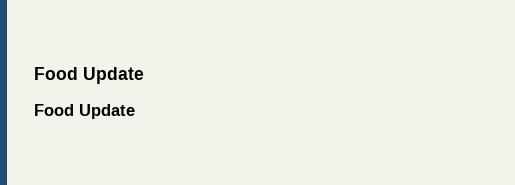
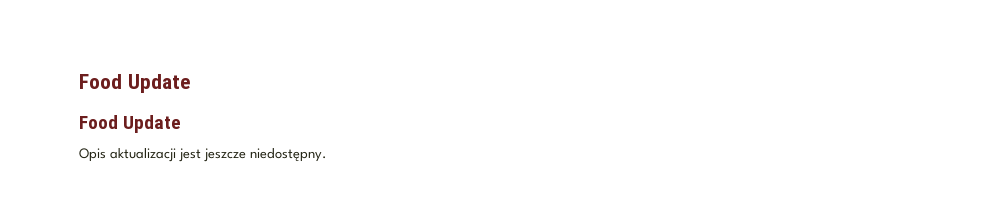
(135, 111) none -> [79,148,327,162] // Opis aktualizacji jest jeszcze niedostępny.

